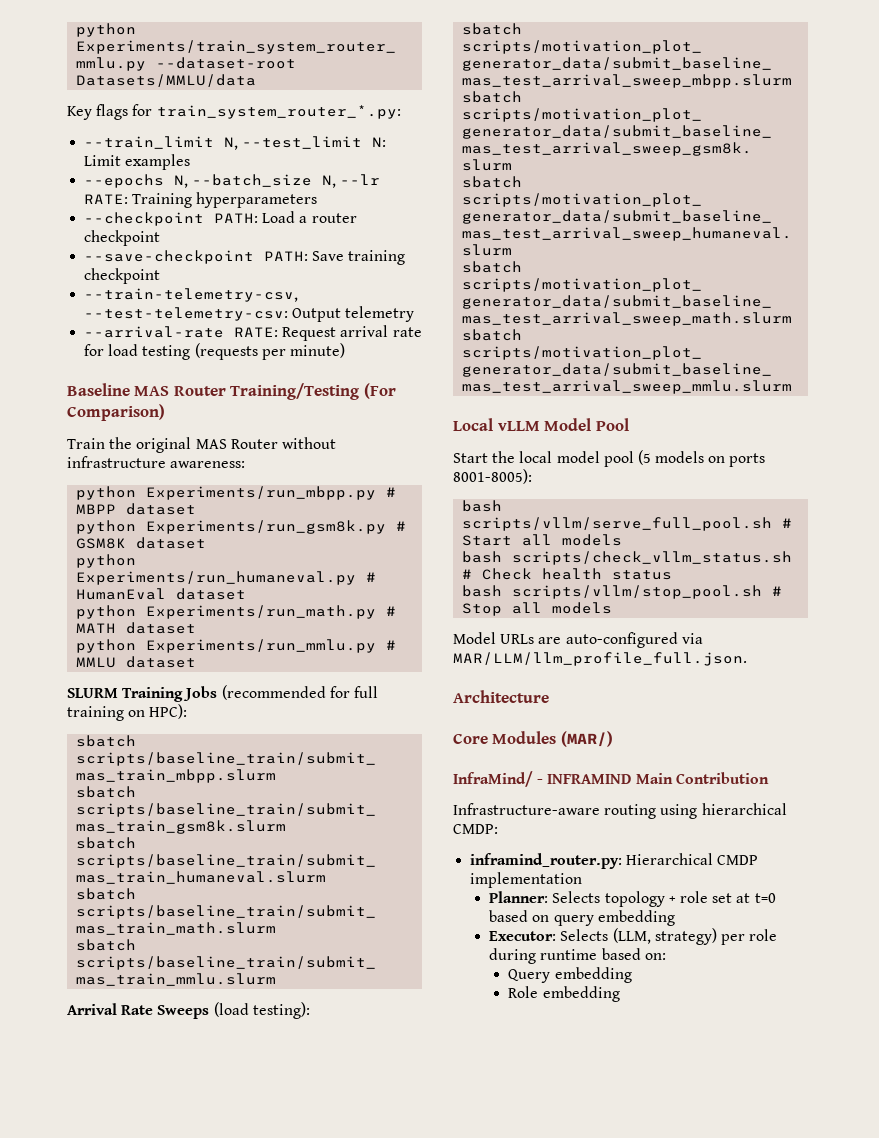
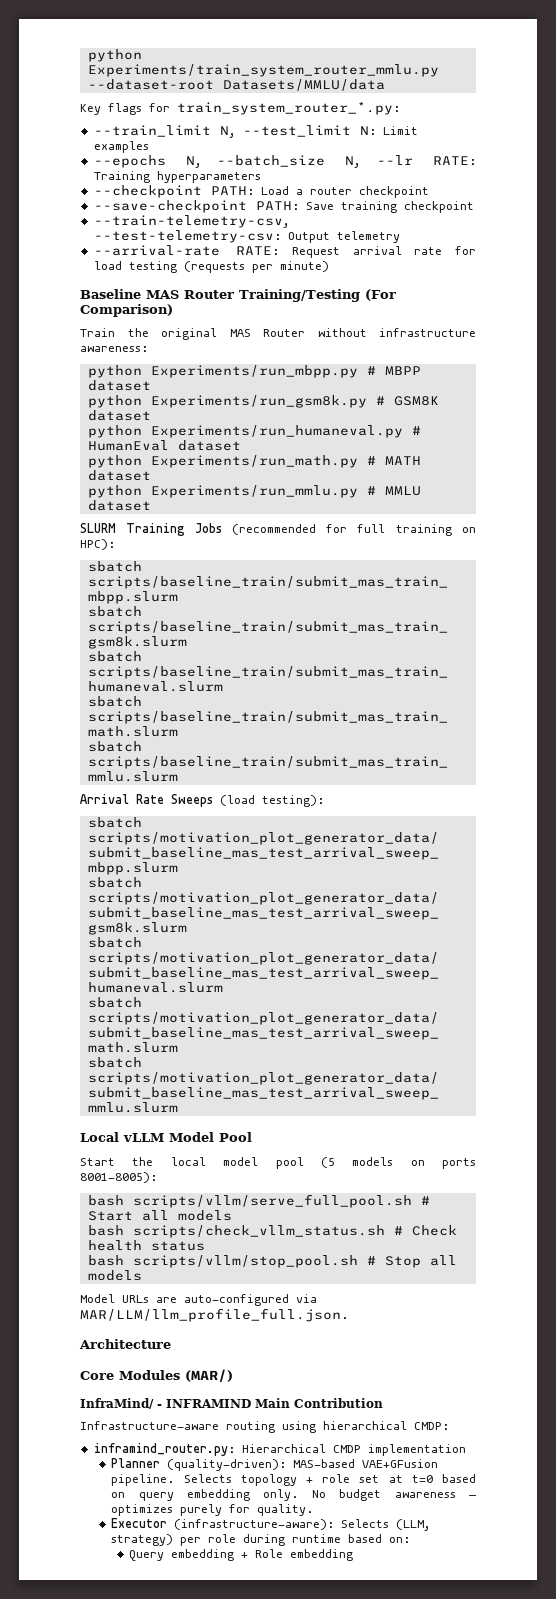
[489,891,549,903] Planner: -> [111,1458,439,1471] [111,1474,175,1486] Planner (quality-driven): MAS-based VAE+GFusion pipeline.
[489,931,557,941] // Executor: -> [263,1489,477,1501] [111,1504,314,1516] [111,1518,335,1530] only. No budget awareness — optimizes purely for quality. // Executor (infrastructure-aware):
(632, 975) // -> [240,1552,248,1558] +

